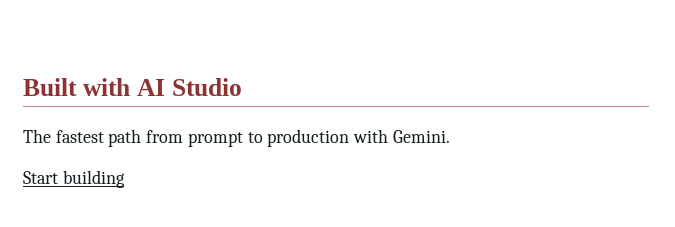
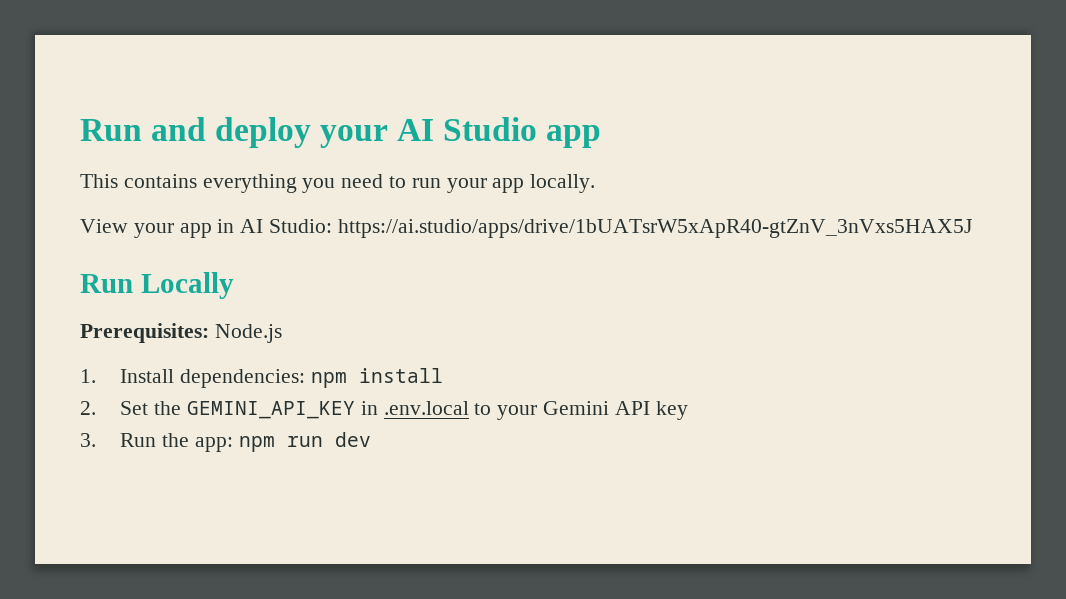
[23,78,242,96] [23,129,450,147] [23,170,125,188] Built with AI Studio // The fastest path from prompt to production with Gemini. // Start building -> [80,117,602,148] [80,174,596,193] [80,219,972,238] [80,272,234,299] [80,323,282,343] [80,368,443,388] [80,401,688,420] [80,432,371,452] Run and deploy your AI Studio app // This contains everything you need to run your app locally. // View your app in AI Studio: https://ai.studio/apps/drive/1bUATsrW5xApR40-gtZnV_3nVxs5HAX5J // Run Locally // Prerequisites: Node.js // 1. Install dependencies: npm install // 2. Set the GEMINI_API_KEY in .env.local to your Gemini API key // 3. Run the app: npm run dev

